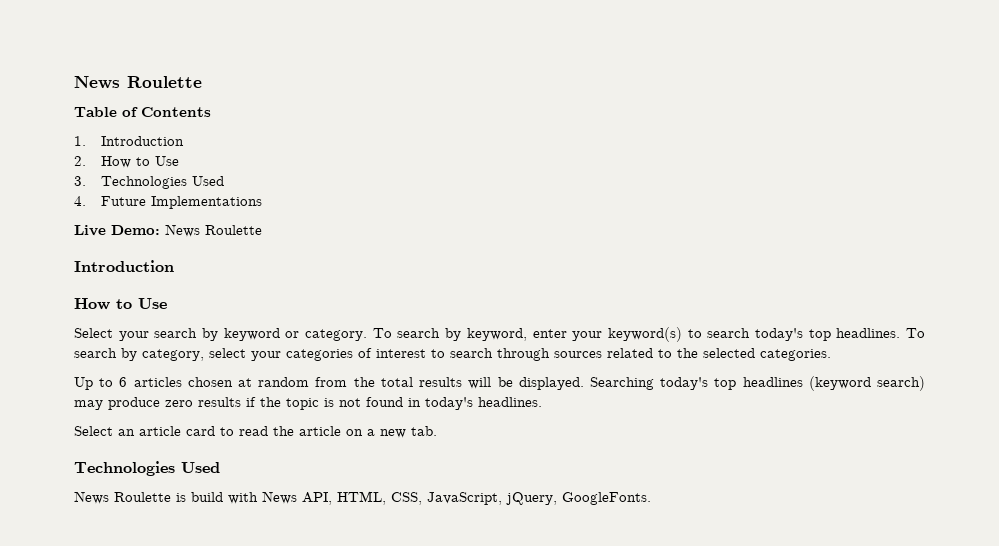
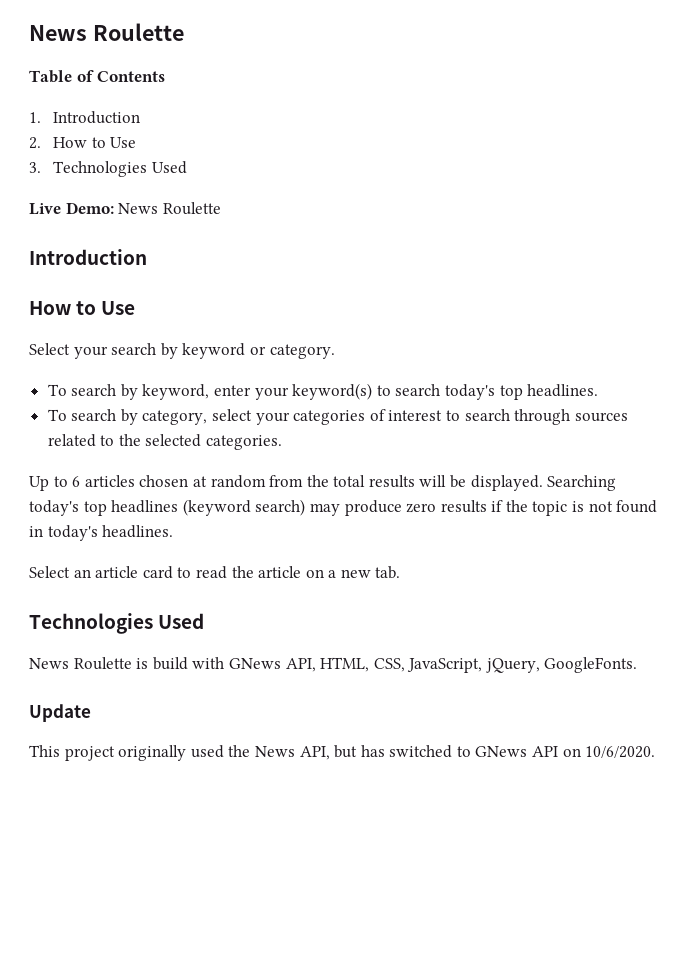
[74,196,263,209] // 4. Future Implementations -> (187, 167) none
(368, 335) none -> (335, 351) //
(901, 333) none -> (599, 390) //
[262,491,297,504] News -> [228,658,281,669] GNews
(651, 498) none -> [29,704,91,722] [29,745,656,761] // Update // This project originally used the News API, but has switched to GNews API on 10/6/2020.

